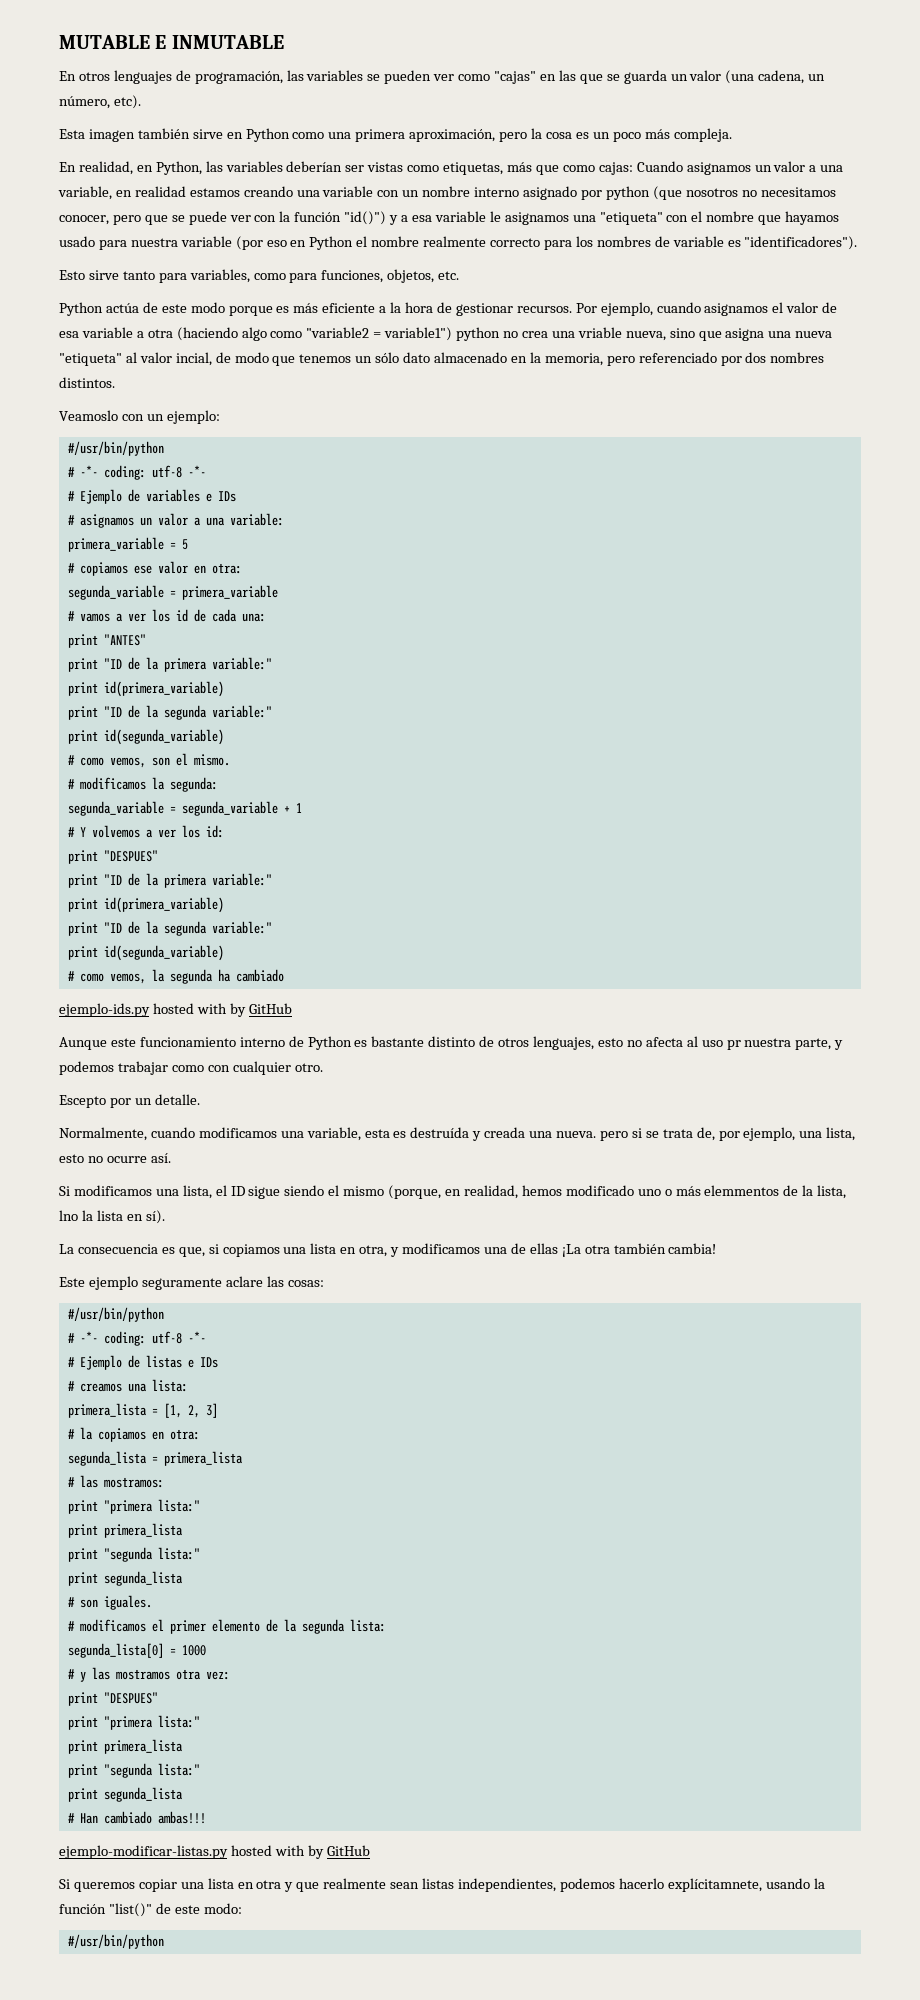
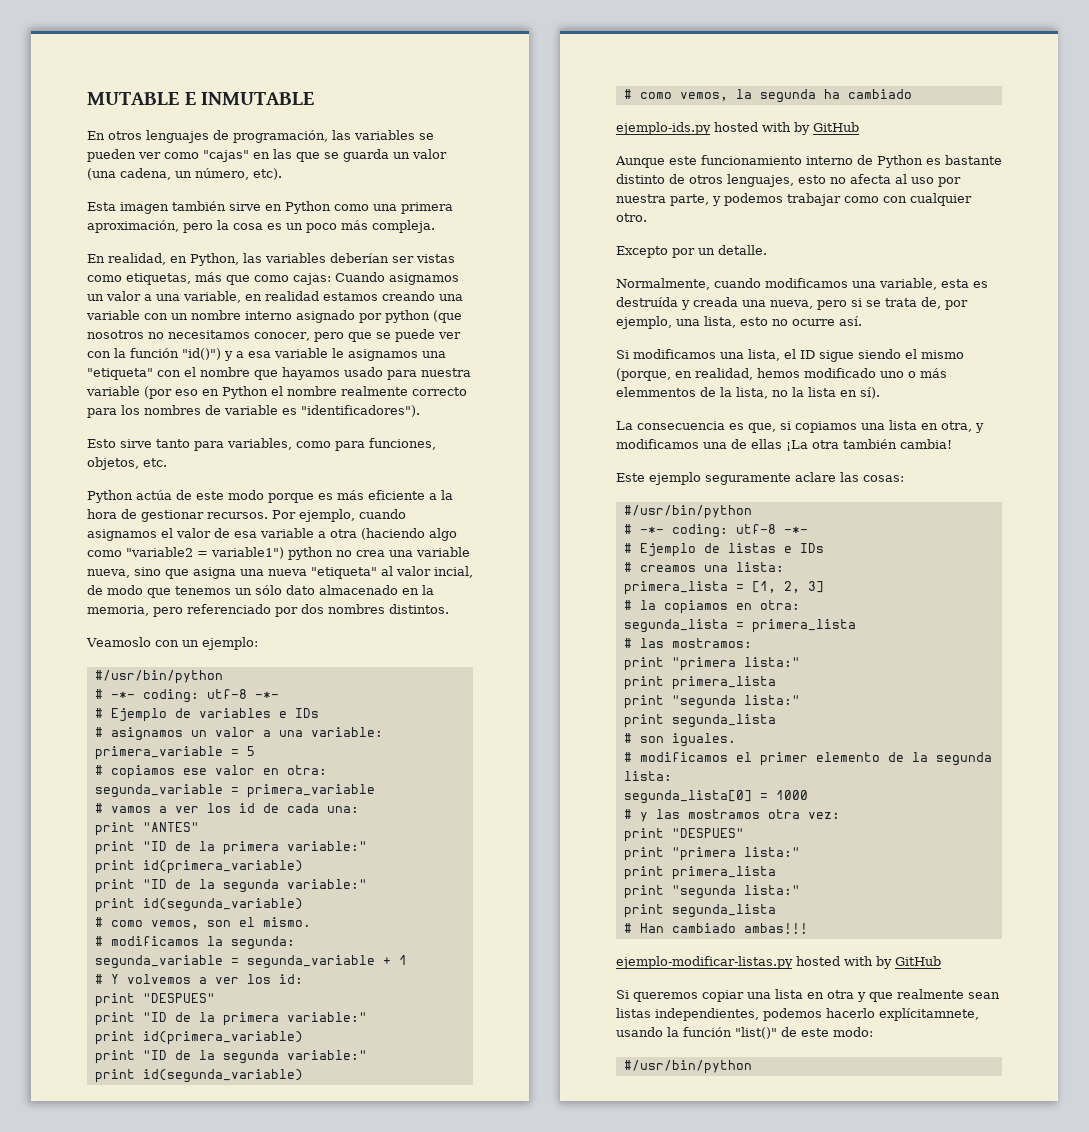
[577,327,622,338] vriable -> [416,547,470,557] variable
[726,1040,741,1050] pr -> [938,177,961,187] por
[59,1095,106,1108] Escepto -> [616,246,668,258] Excepto
[556,1131,597,1138] nueva. -> [770,300,813,309] nueva,
[59,1210,78,1221] lno -> [772,390,788,397] no

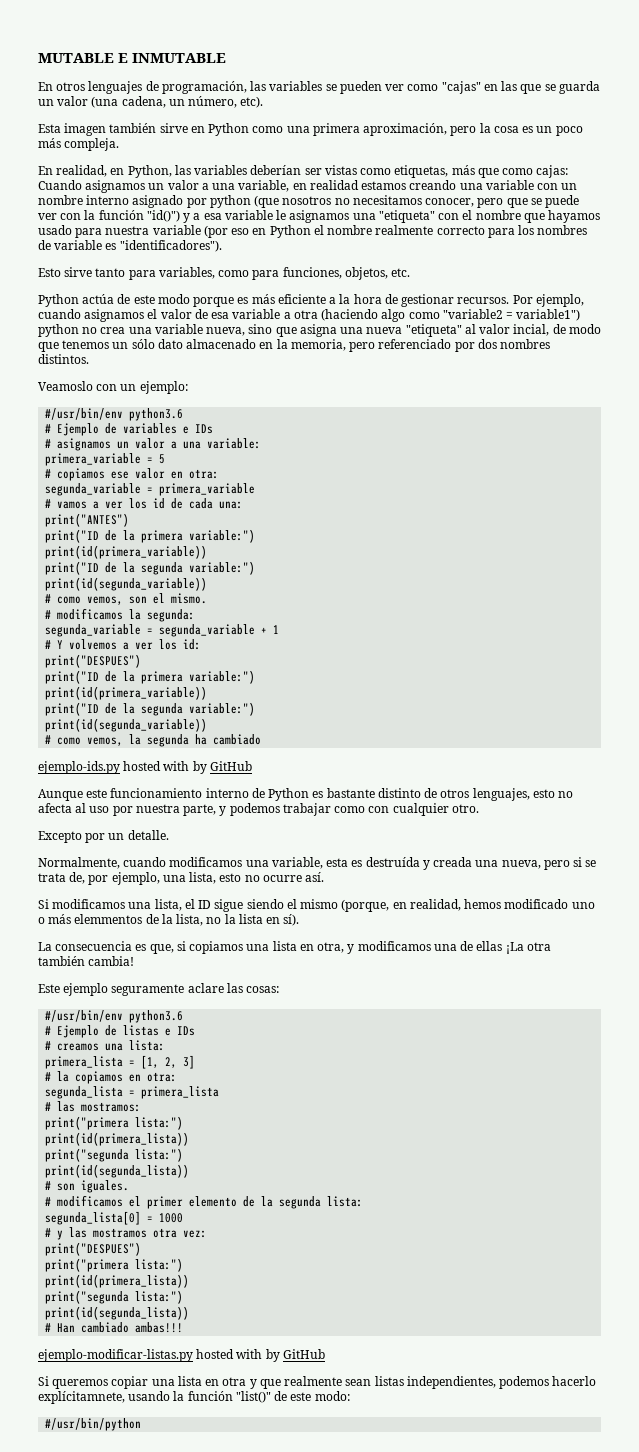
[94,670,223,684] [94,689,279,703] #/usr/bin/python // # -*- coding: utf-8 -*- -> [45,408,184,421] #/usr/bin/env python3.6
[94,822,199,836] [94,841,367,855] [94,860,303,874] [94,879,367,893] [94,898,303,912] print "ANTES" // print "ID de la primera variable:" // print id(primera_variable) // print "ID de la segunda variable:" // print id(segunda_variable) -> [45,513,130,527] [45,529,256,543] [45,545,208,559] [45,561,256,575] [45,577,208,591] print("ANTES") // print("ID de la primera variable:") // print(id(primera_variable)) // print("ID de la segunda variable:") // print(id(segunda_variable))
[94,993,215,1007] [94,1012,367,1026] [94,1031,303,1045] [94,1050,367,1064] [94,1069,303,1083] print "DESPUES" // print "ID de la primera variable:" // print id(primera_variable) // print "ID de la segunda variable:" // print id(segunda_variable) -> [45,654,142,668] [45,670,256,684] [45,686,208,700] [45,702,256,716] [45,718,208,732] print("DESPUES") // print("ID de la primera variable:") // print(id(primera_variable)) // print("ID de la segunda variable:") // print(id(segunda_variable))
[623,505,752,519] [623,524,808,538] #/usr/bin/python // # -*- coding: utf-8 -*- -> [45,1010,184,1023] #/usr/bin/env python3.6
[623,657,800,671] [623,676,776,690] [623,695,800,709] [623,714,776,728] print "primera lista:" // print primera_lista // print "segunda lista:" // print segunda_lista -> [45,1116,184,1130] [45,1132,190,1146] [45,1148,184,1162] [45,1164,190,1178] print("primera lista:") // print(id(primera_lista)) // print("segunda lista:") // print(id(segunda_lista))
[623,828,744,842] [623,847,800,861] [623,866,776,880] [623,885,800,899] [623,904,776,918] print "DESPUES" // print "primera lista:" // print primera_lista // print "segunda lista:" // print segunda_lista -> [45,1242,142,1256] [45,1258,184,1272] [45,1274,190,1288] [45,1290,184,1304] [45,1306,190,1320] print("DESPUES") // print("primera lista:") // print(id(primera_lista)) // print("segunda lista:") // print(id(segunda_lista))

